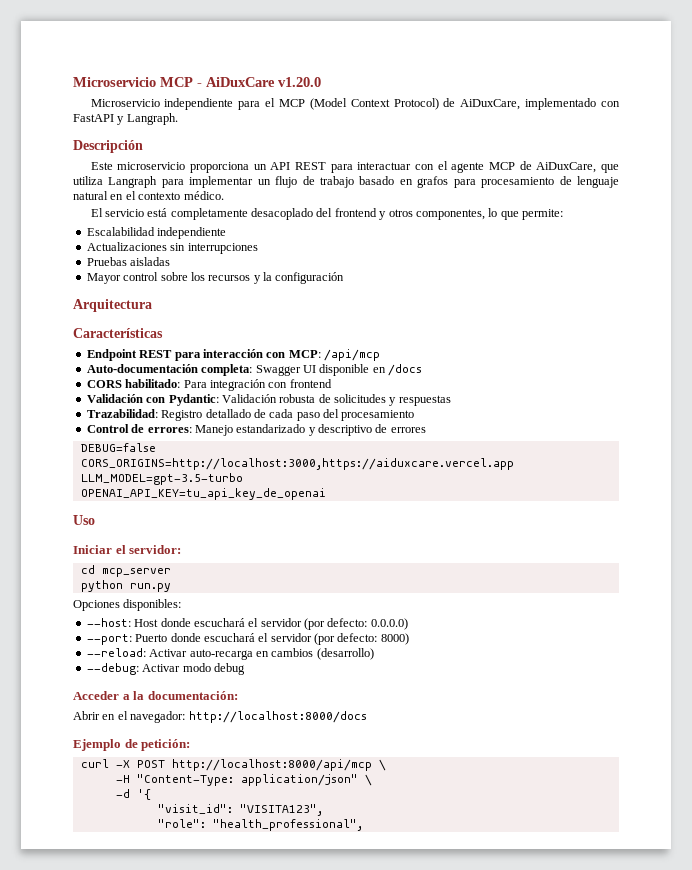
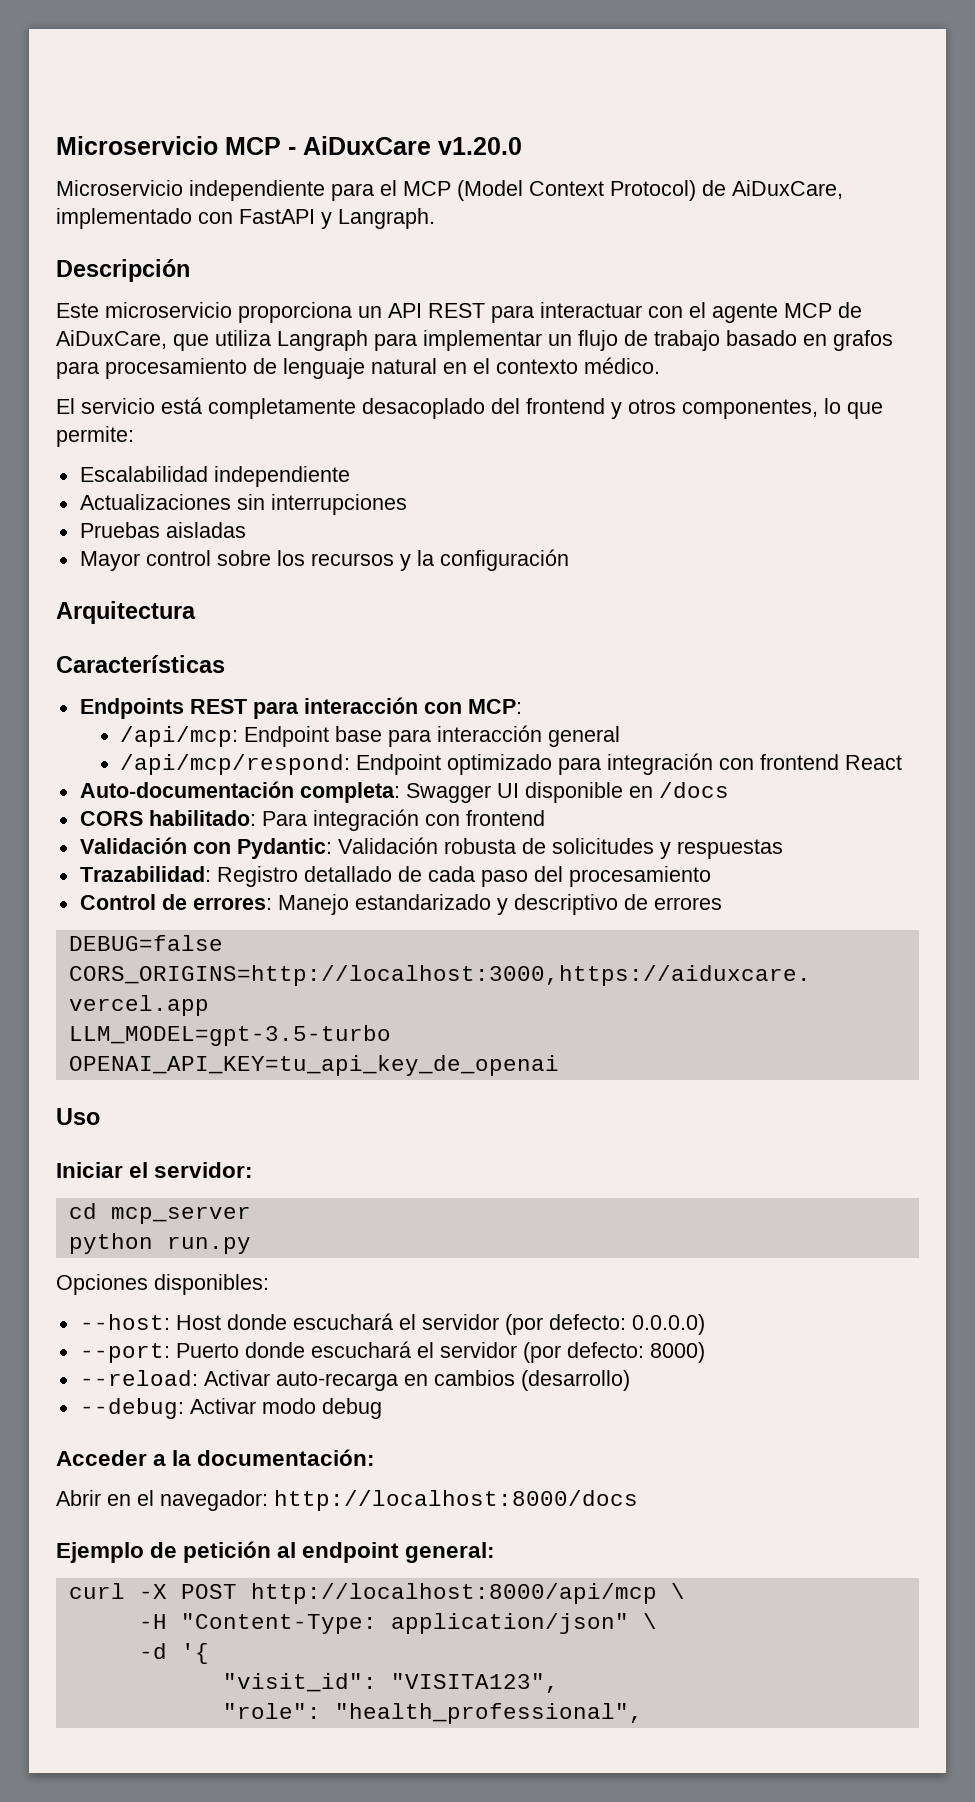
[86,349,137,361] Endpoint -> [79,698,184,719] Endpoints
[324,349,380,361] /api/mcp -> [120,725,621,747] [120,753,903,775] // /api/mcp: Endpoint base para interacción general // /api/mcp/respond: Endpoint optimizado para integración con frontend React
[141,739,191,751] petición: -> [183,1541,496,1563] petición al endpoint general:

